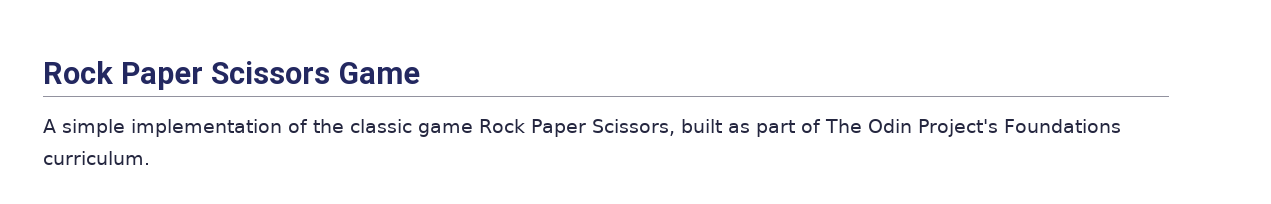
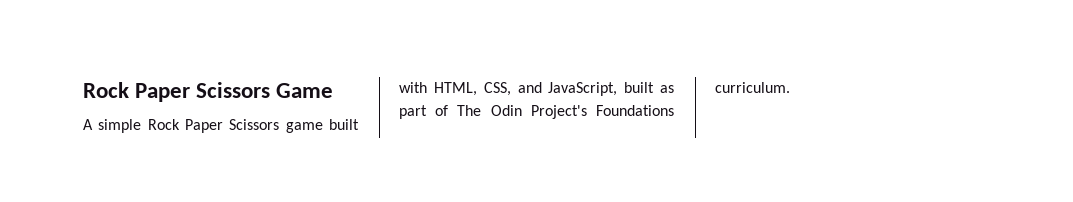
[131,119,675,137] implementation of the classic game Rock Paper Scissors, -> [147,119,359,133] [399,82,618,96] Rock Paper Scissors game built with HTML, CSS, and JavaScript,

